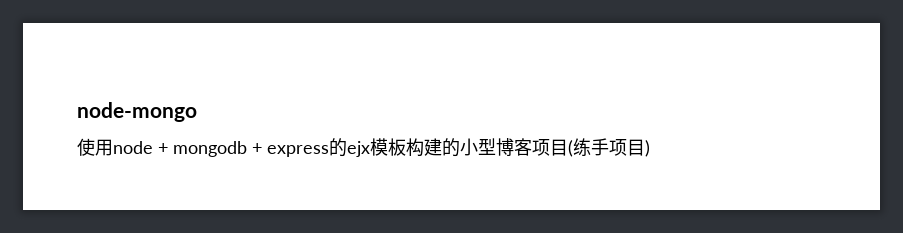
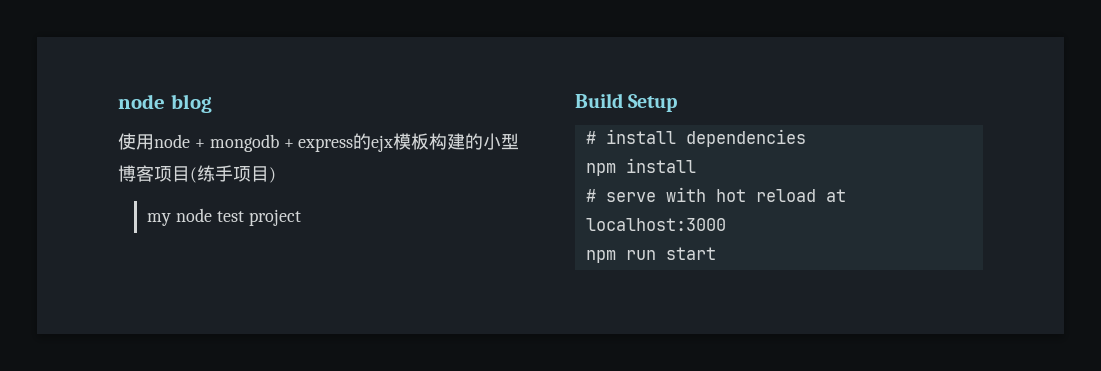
[77,102,197,122] node-mongo -> [118,94,212,113] node blog
(650, 148) none -> [147,208,301,226] [575,93,678,112] [585,129,806,147] [585,158,696,176] [585,187,846,202] [585,218,726,231] [585,247,716,263] // my node test project // Build Setup // # install dependencies // npm install // # serve with hot reload at localhost:3000 // npm run start

